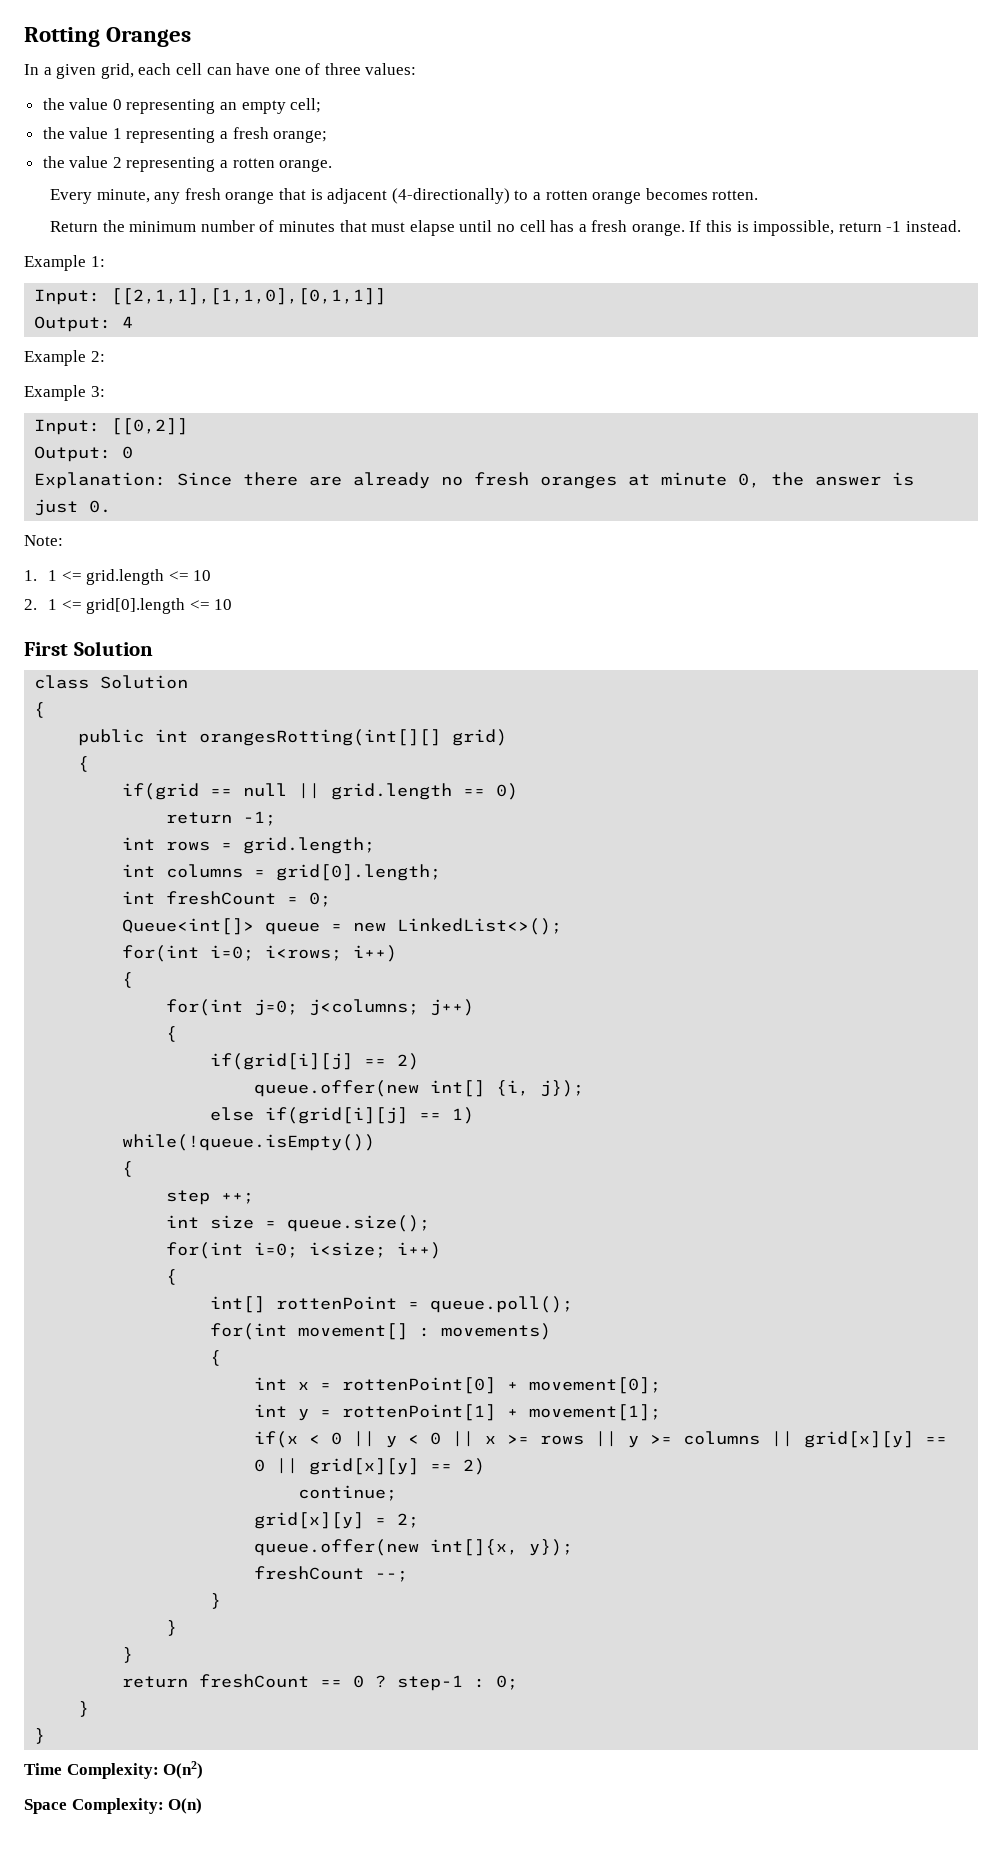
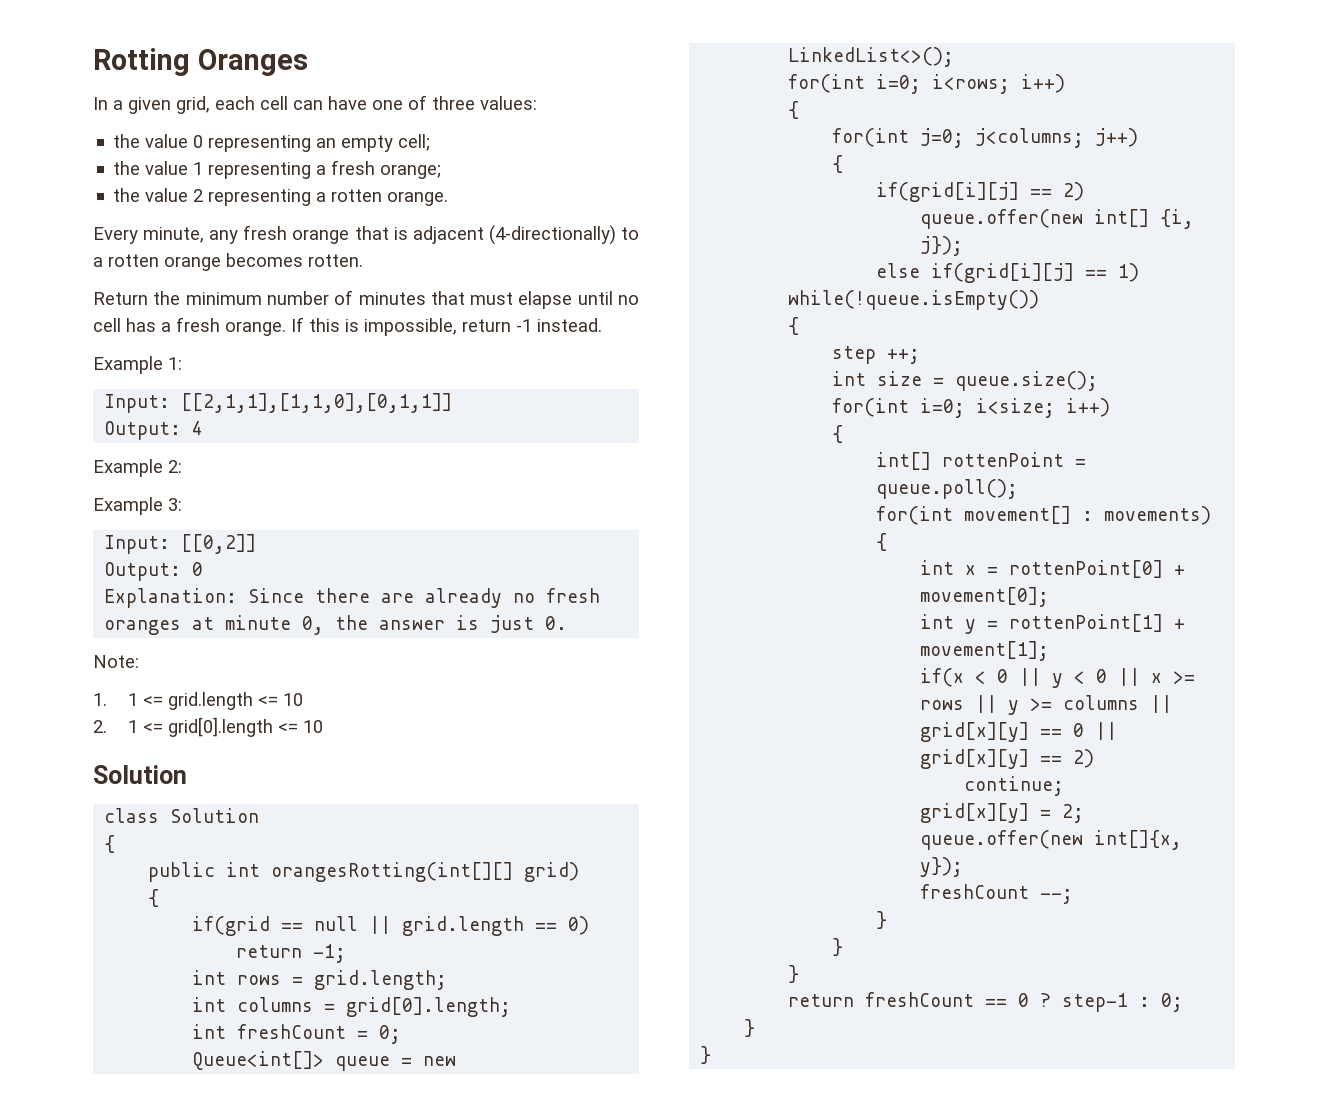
[24,642,68,656] First -> (324, 726) none
[24,1761,204,1779] [24,1798,203,1814] // Time Complexity: O(n2) // Space Complexity: O(n) -> (712, 1055) none

